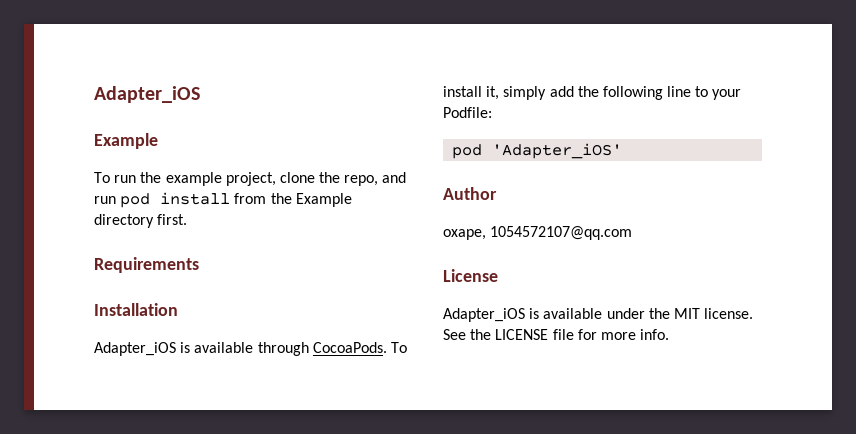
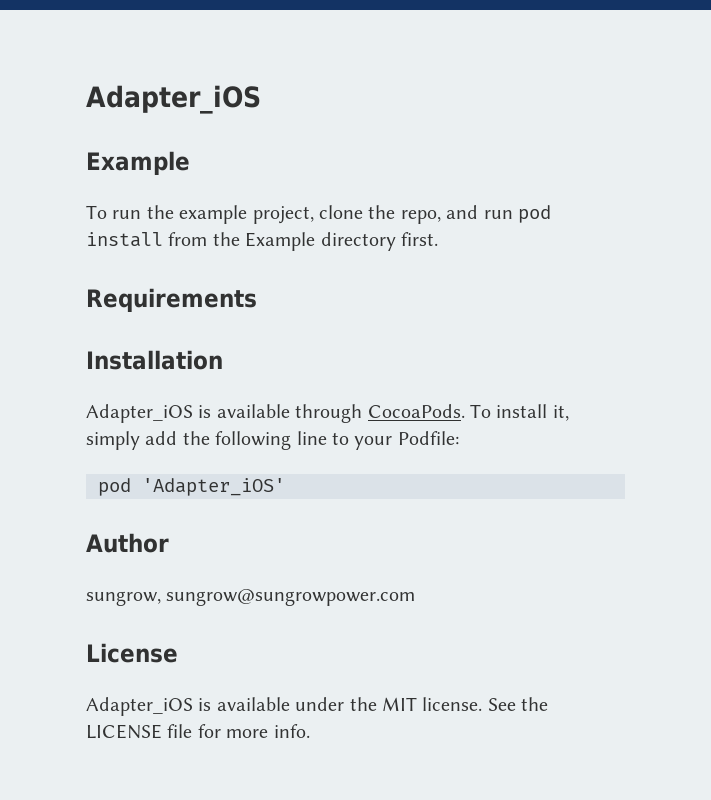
[443,226,633,240] oxape, 1054572107@qq.com -> [86,589,416,606] sungrow, sungrow@sungrowpower.com

